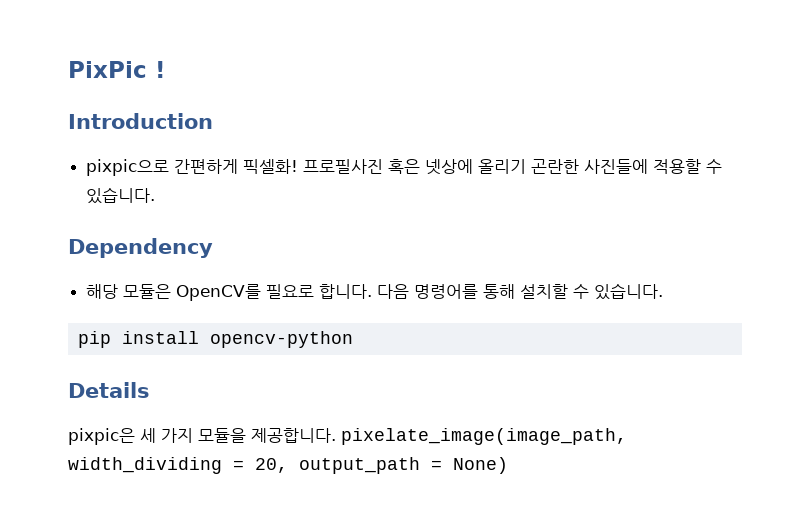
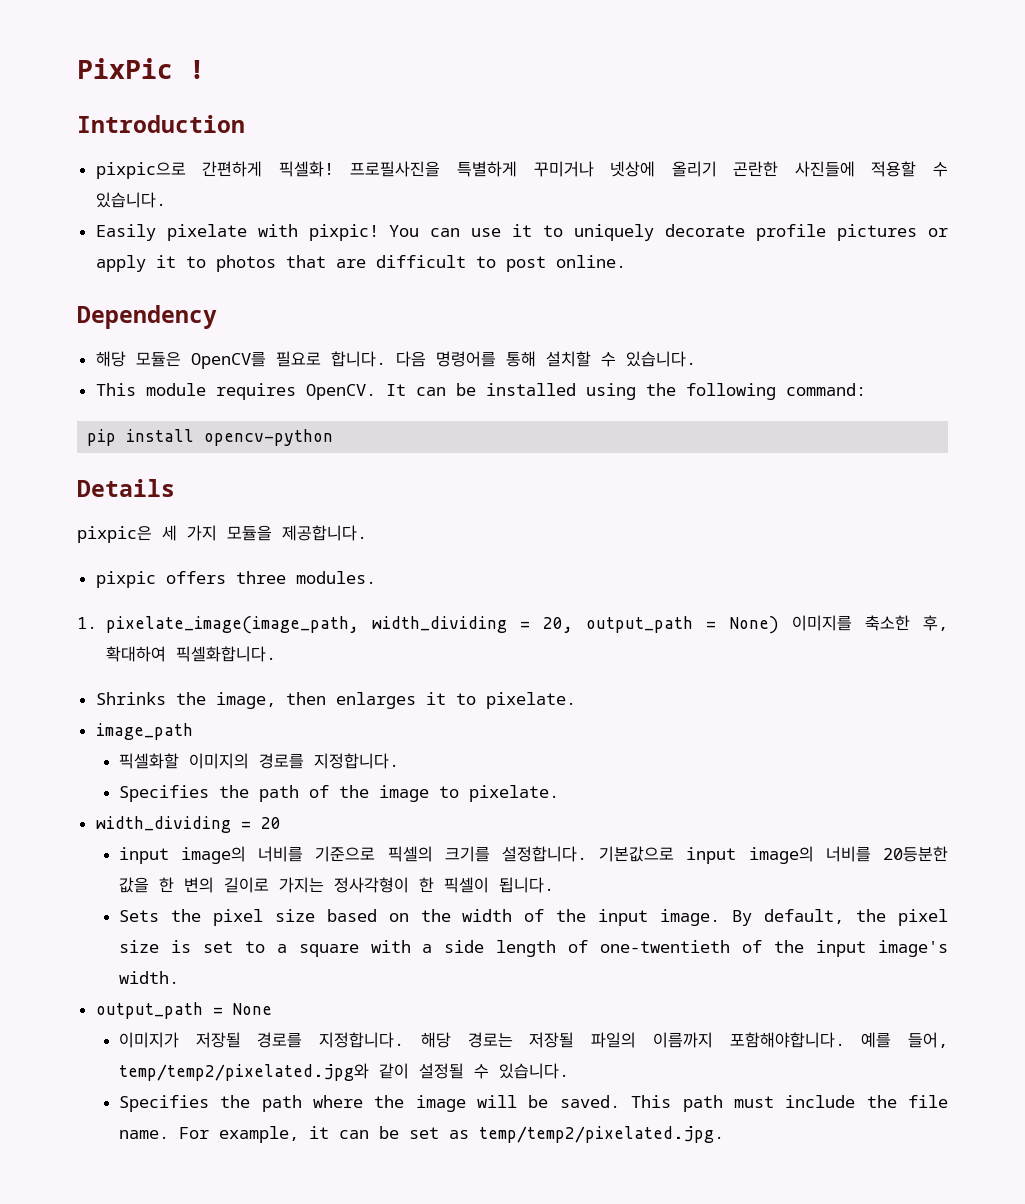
[303,159,421,174] 프로필사진 혹은 -> [350,161,594,177] 프로필사진을 특별하게 꾸미거나
(156, 195) none -> [95,224,948,241] [95,255,626,272] // Easily pixelate with pixpic! You can use it to uniquely decorate profile pictures or apply it to photos that are difficult to post online.
(664, 291) none -> [95,383,866,400] // This module requires OpenCV. It can be installed using the following command:
(336, 435) none -> [95,571,376,588] [77,617,97,629] // pixpic offers three modules. // 1.
(508, 465) none -> [791,615,948,631] [105,646,276,662] [95,692,576,709] [95,723,193,740] [118,753,399,769] [118,785,559,802] [95,816,281,833] [118,846,948,864] [118,877,554,893] [118,909,949,926] [118,940,949,957] [118,971,179,984] [95,1002,272,1019] [118,1032,949,1048] [118,1063,569,1081] [118,1095,948,1112] [118,1126,724,1143] 이미지를 축소한 후, 확대하여 픽셀화합니다. // Shrinks the image, then enlarges it to pixelate. // image_path // 픽셀화할 이미지의 경로를 지정합니다. // Specifies the path of the image to pixelate. // width_dividing = 20 // input image의 너비를 기준으로 픽셀의 크기를 설정합니다. 기본값으로 input image의 너비를 20등분한 값을 한 변의 길이로 가지는 정사각형이 한 픽셀이 됩니다. // Sets the pixel size based on the width of the input image. By default, the pixel size is set to a square with a side length of one-twentieth of the input image's width. // output_path = None // 이미지가 저장될 경로를 지정합니다. 해당 경로는 저장될 파일의 이름까지 포함해야합니다. 예를 들어, temp/temp2/pixelated.jpg와 같이 설정될 수 있습니다. // Specifies the path where the image will be saved. This path must include the file name. For example, it can be set as temp/temp2/pixelated.jpg.

